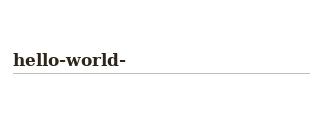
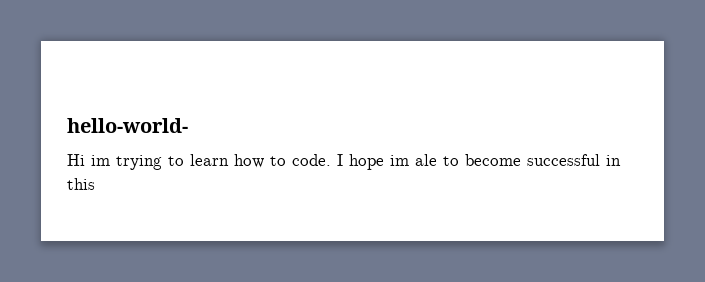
(126, 59) none -> [67,154,621,170] [67,178,95,190] // Hi im trying to learn how to code. I hope im ale to become successful in this

